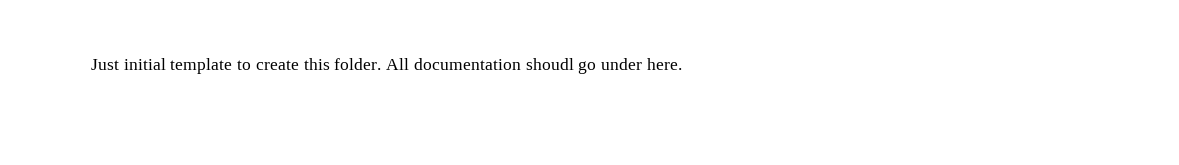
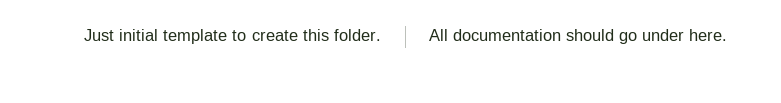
[525,58,574,70] shoudl -> [566,29,614,41] should

